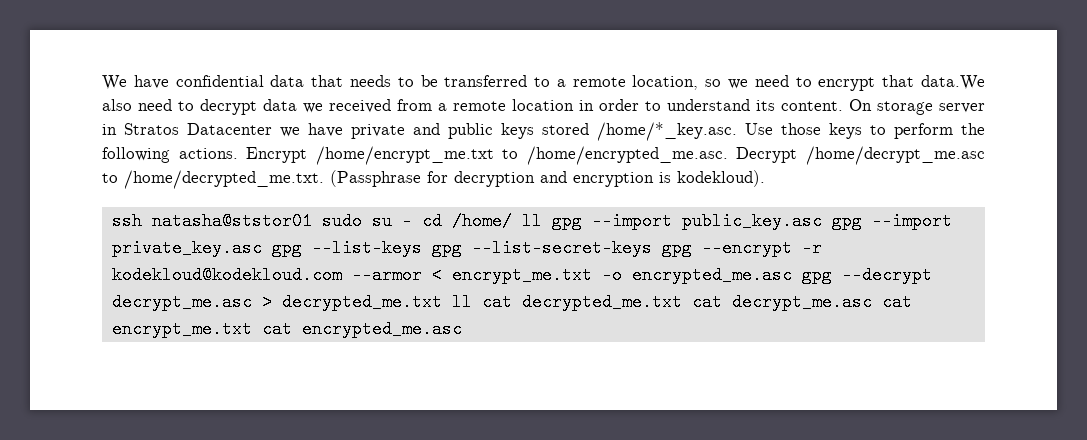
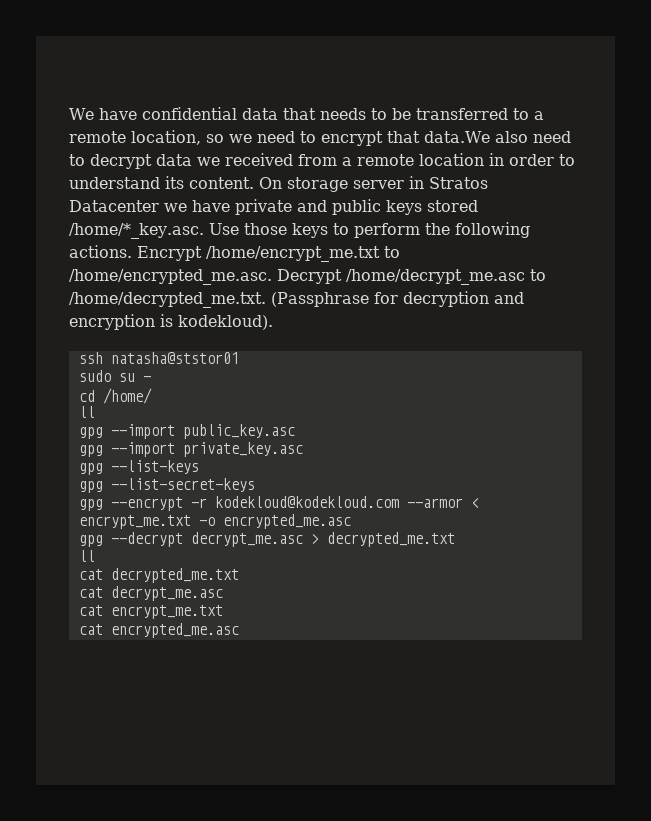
(312, 221) none -> (239, 358) //
(412, 221) none -> (151, 379) //
[521,212,542,230] ll -> [78,406,95,418] // ll //
(822, 221) none -> (295, 431) //
(262, 248) none -> (303, 449) //
(422, 248) none -> (199, 467) //
(652, 248) none -> (255, 485) //
(792, 275) none -> (351, 521) //
[451,293,472,311] ll -> [78,550,95,562] // ll //
(682, 302) none -> (239, 575) //
(872, 302) none -> (223, 593) //
(252, 329) none -> (223, 612) //

